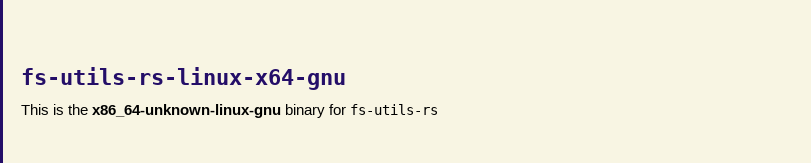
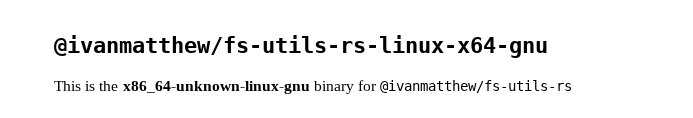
[21,67,346,90] fs-utils-rs-linux-x64-gnu -> [54,35,548,58] @ivanmatthew/fs-utils-rs-linux-x64-gnu
[350,104,439,115] fs-utils-rs -> [380,80,573,93] @ivanmatthew/fs-utils-rs

